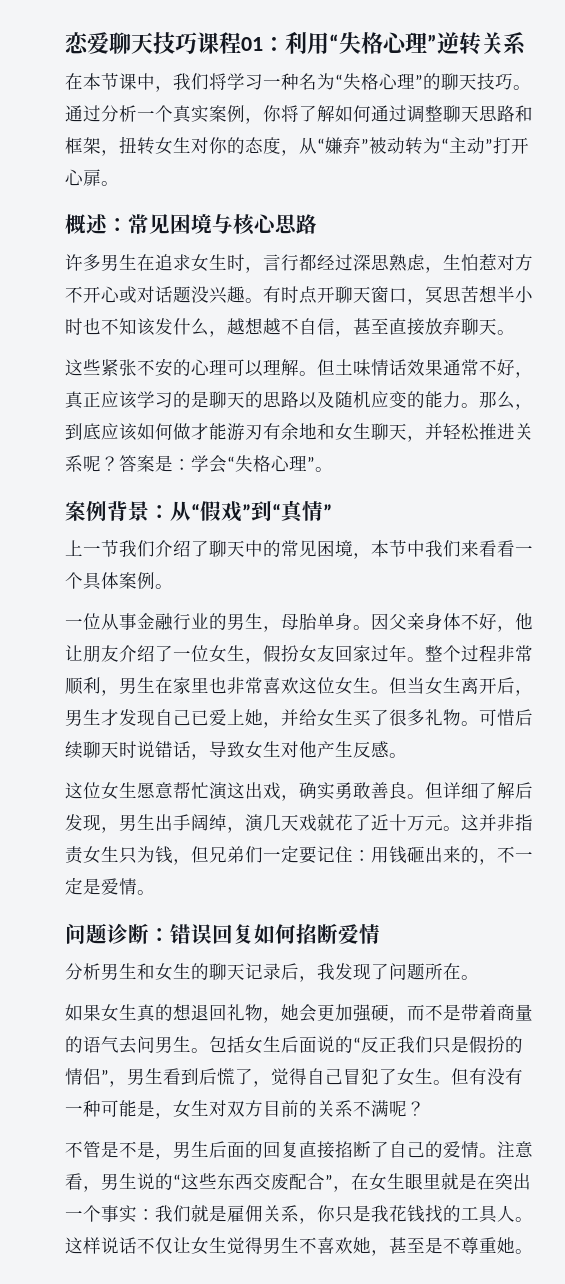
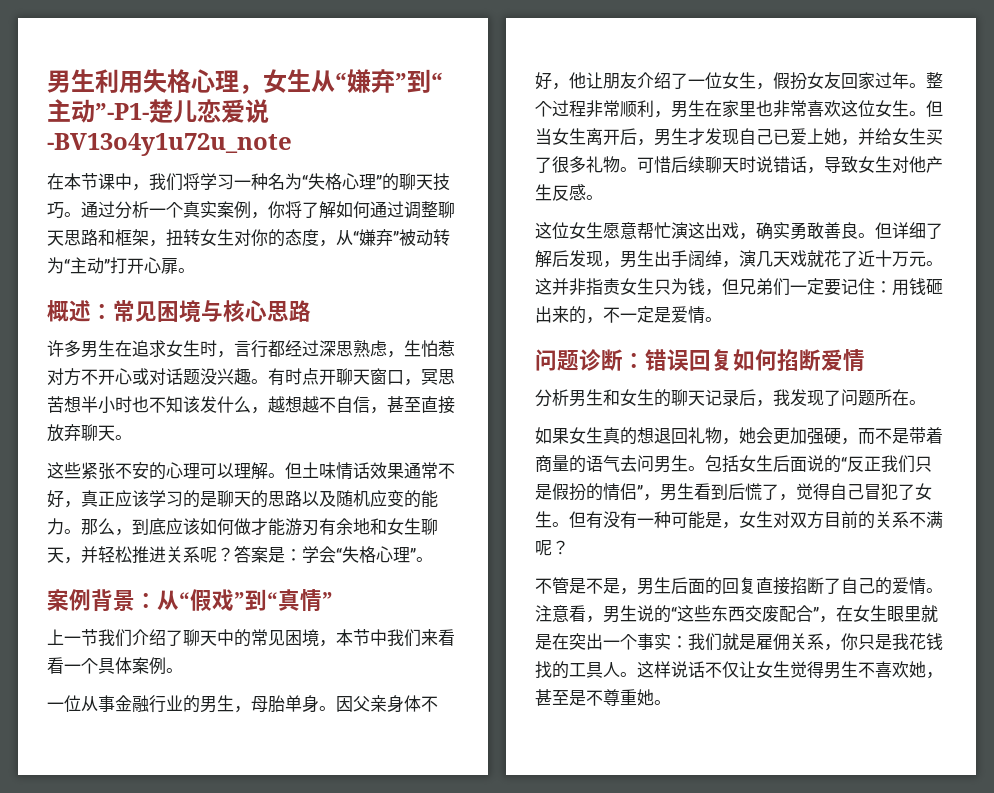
[65,31,526,55] 恋爱聊天技巧课程01：利用“失格心理”逆转关系 -> [47,69,443,94] [47,99,269,123] [47,133,292,156] 男生利用失格心理，女生从“嫌弃”到“主动”-P1-楚儿恋爱说-BV13o4y1u72u_note

